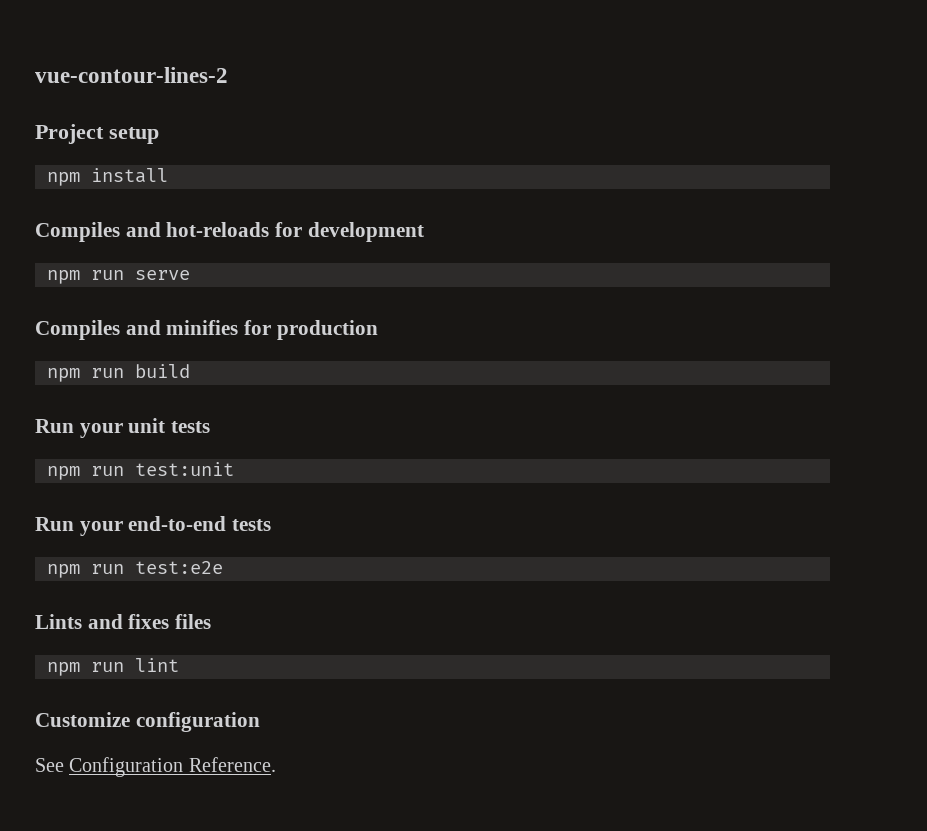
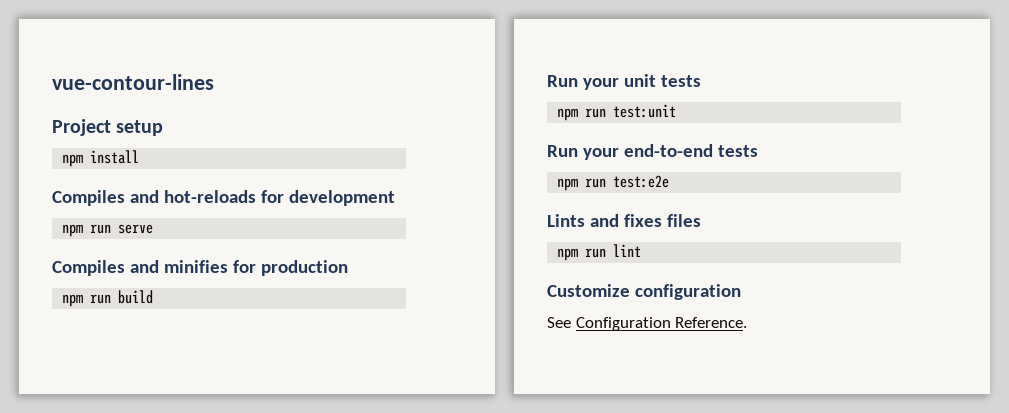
[35,67,228,83] vue-contour-lines-2 -> [52,74,214,90] vue-contour-lines

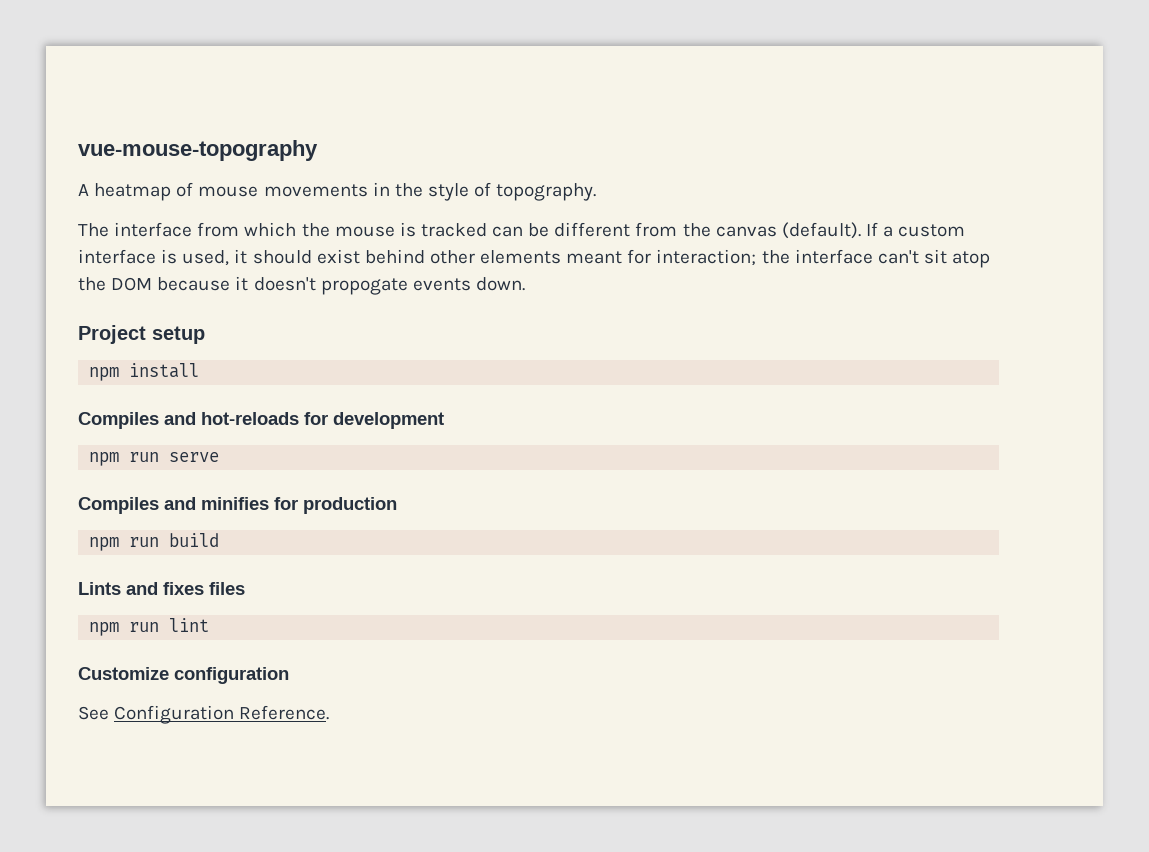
[52,74,214,90] vue-contour-lines -> [78,140,318,161] [78,182,597,201] [78,222,966,239] [78,249,991,268] [78,276,525,295] vue-mouse-topography // A heatmap of mouse movements in the style of topography. // The interface from which the mouse is tracked can be different from the canvas (default). If a custom interface is used, it should exist behind other elements meant for interaction; the interface can't sit atop the DOM because it doesn't propogate events down.
[547,74,701,90] [557,104,677,121] [547,144,758,160] [557,175,670,191] // Run your unit tests // npm run test:unit // Run your end-to-end tests // npm run test:e2e -> (220, 540) none

